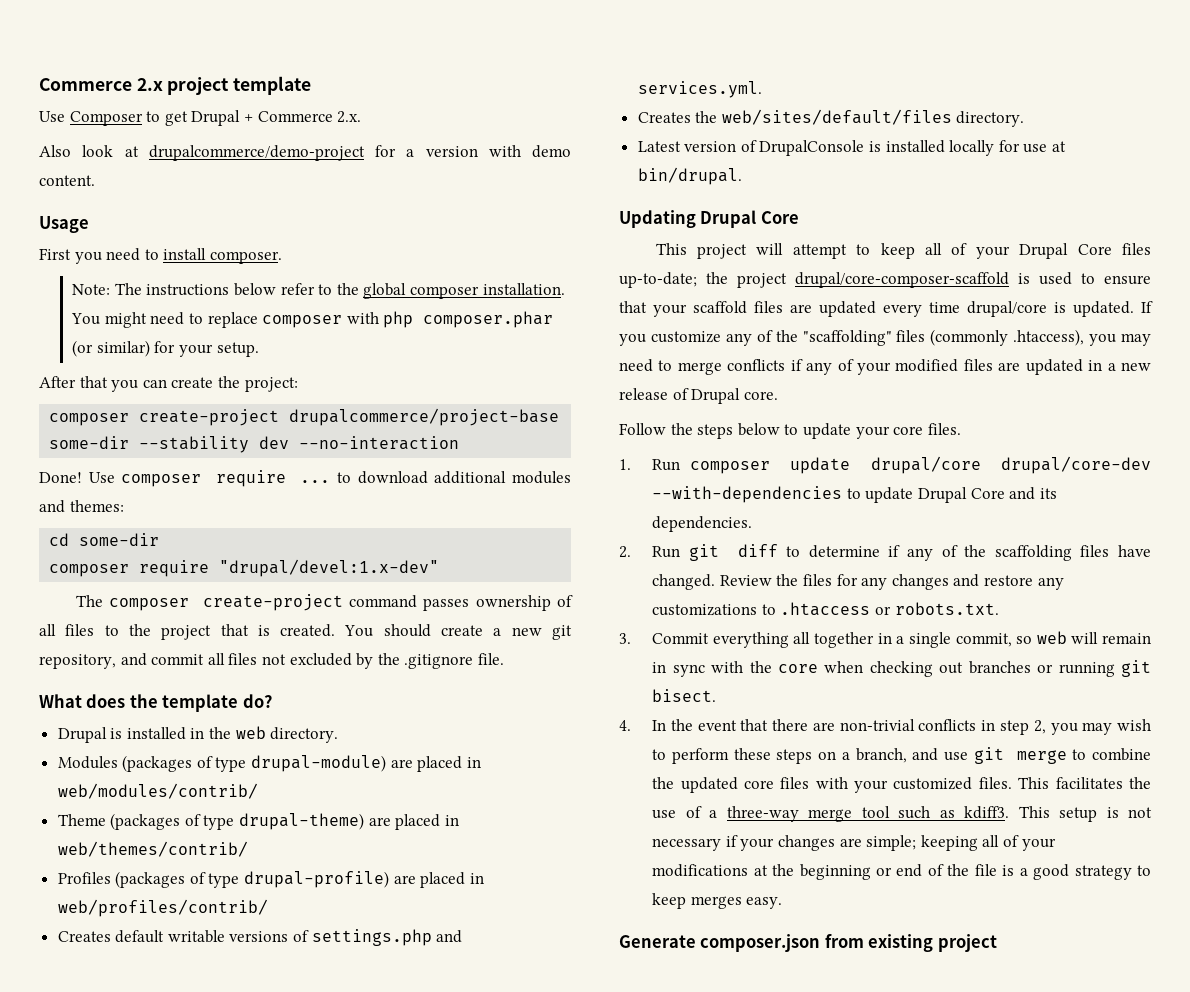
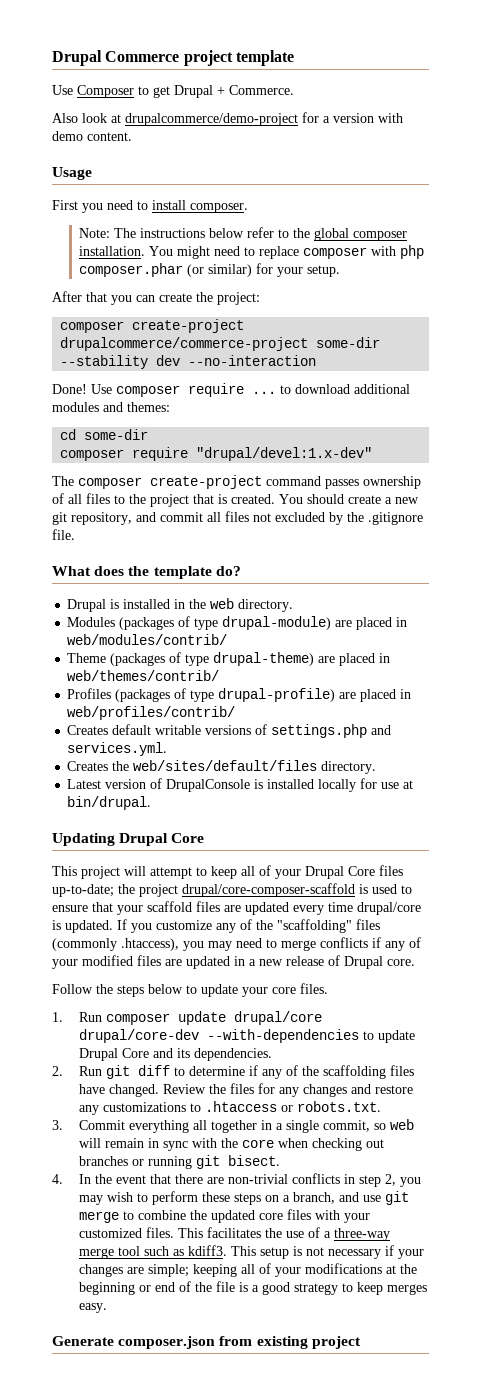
[39,78,163,91] Commerce 2.x -> [52,50,180,66] Drupal Commerce
[257,111,362,123] Commerce 2.x. -> [229,85,294,95] Commerce.
[289,408,560,426] drupalcommerce/project-base -> [60,337,309,351] drupalcommerce/commerce-project

